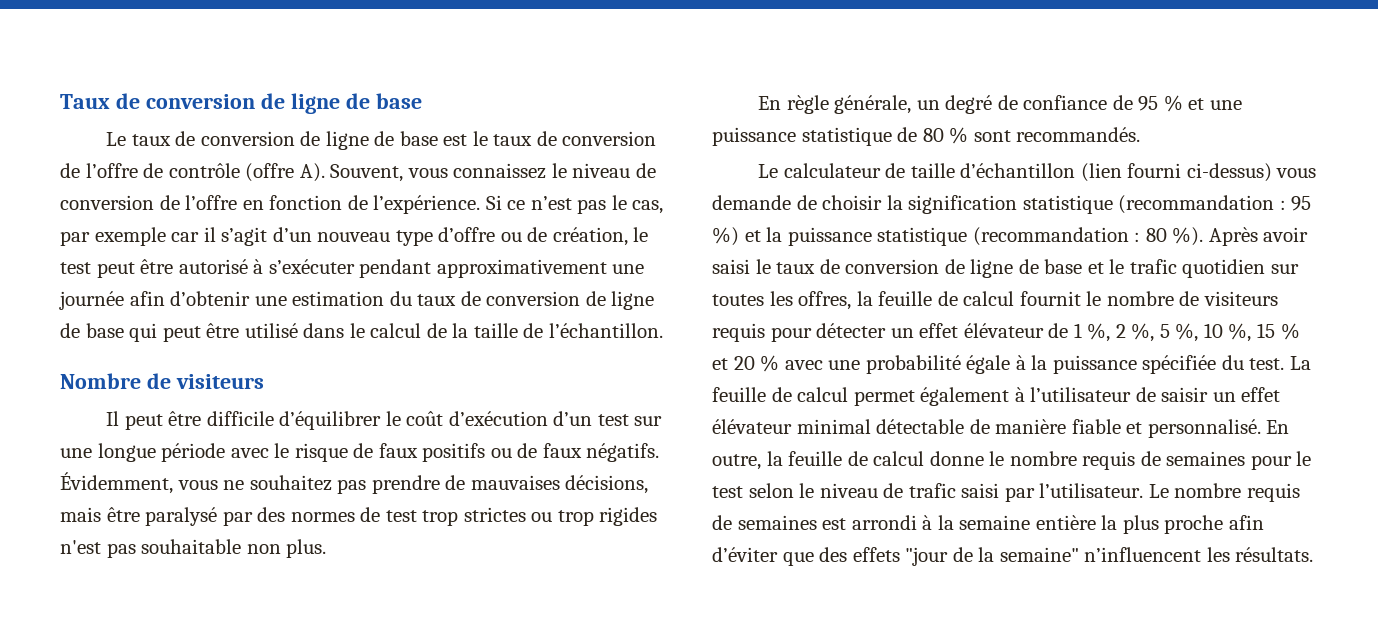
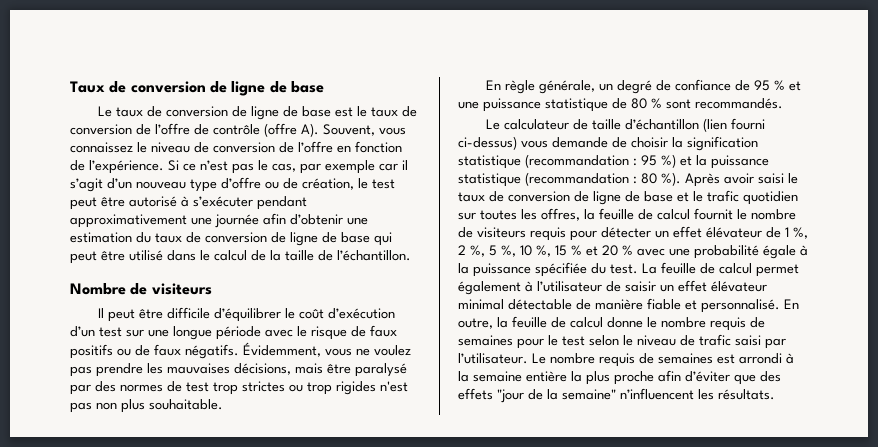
[249,475,332,491] souhaitez -> [374,345,411,356] voulez
[445,475,466,490] de -> [147,363,163,374] les
[141,539,327,558] souhaitable non plus. -> [96,399,223,413] non plus souhaitable.

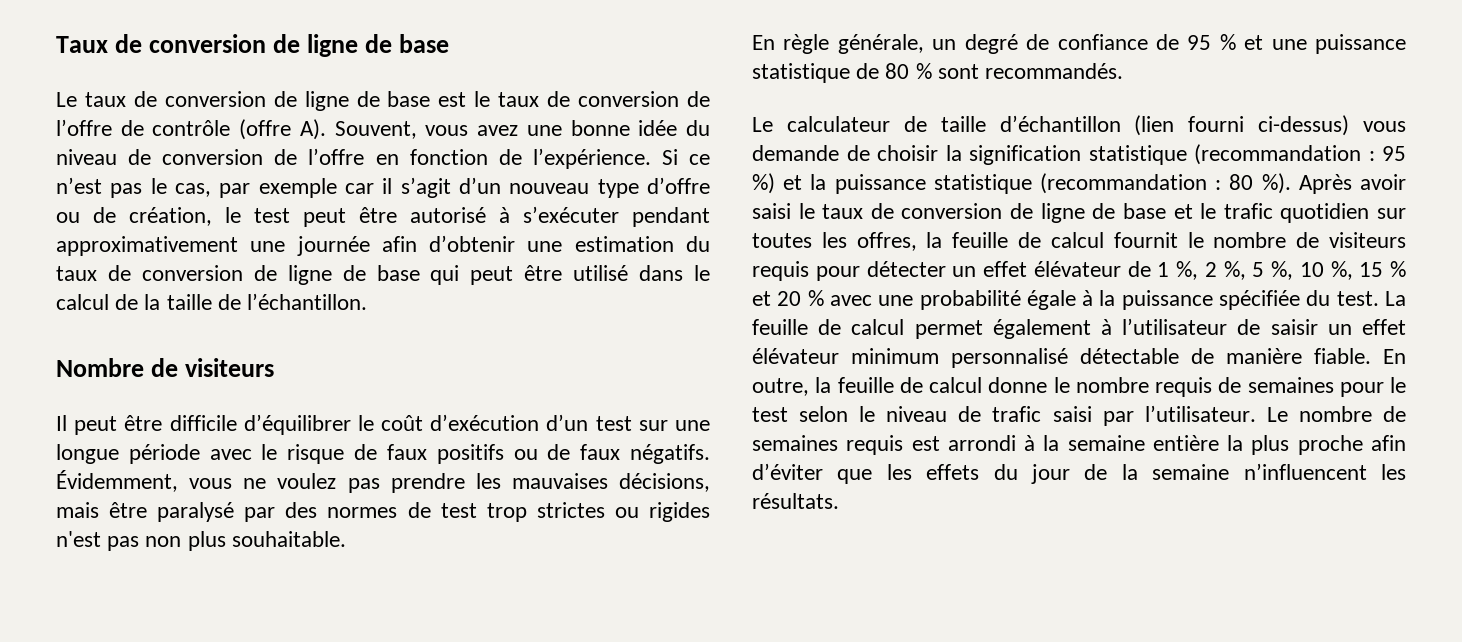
[70,142,147,153] connaissez le -> [477,120,711,136] avez une bonne idée du
[307,382,332,395] trop -> (639, 512) none
[458,299,504,310] minimal -> [851,348,1068,368] minimum personnalisé
[647,298,780,313] fiable et personnalisé. -> [1314,348,1371,364] fiable.
[599,353,713,367] requis de semaines -> [1383,406,1406,422] [752,435,904,455] de semaines requis
[760,371,781,382] [458,388,616,403] des effets "jour de la semaine" -> [886,464,1230,484] les effets du jour de la semaine

